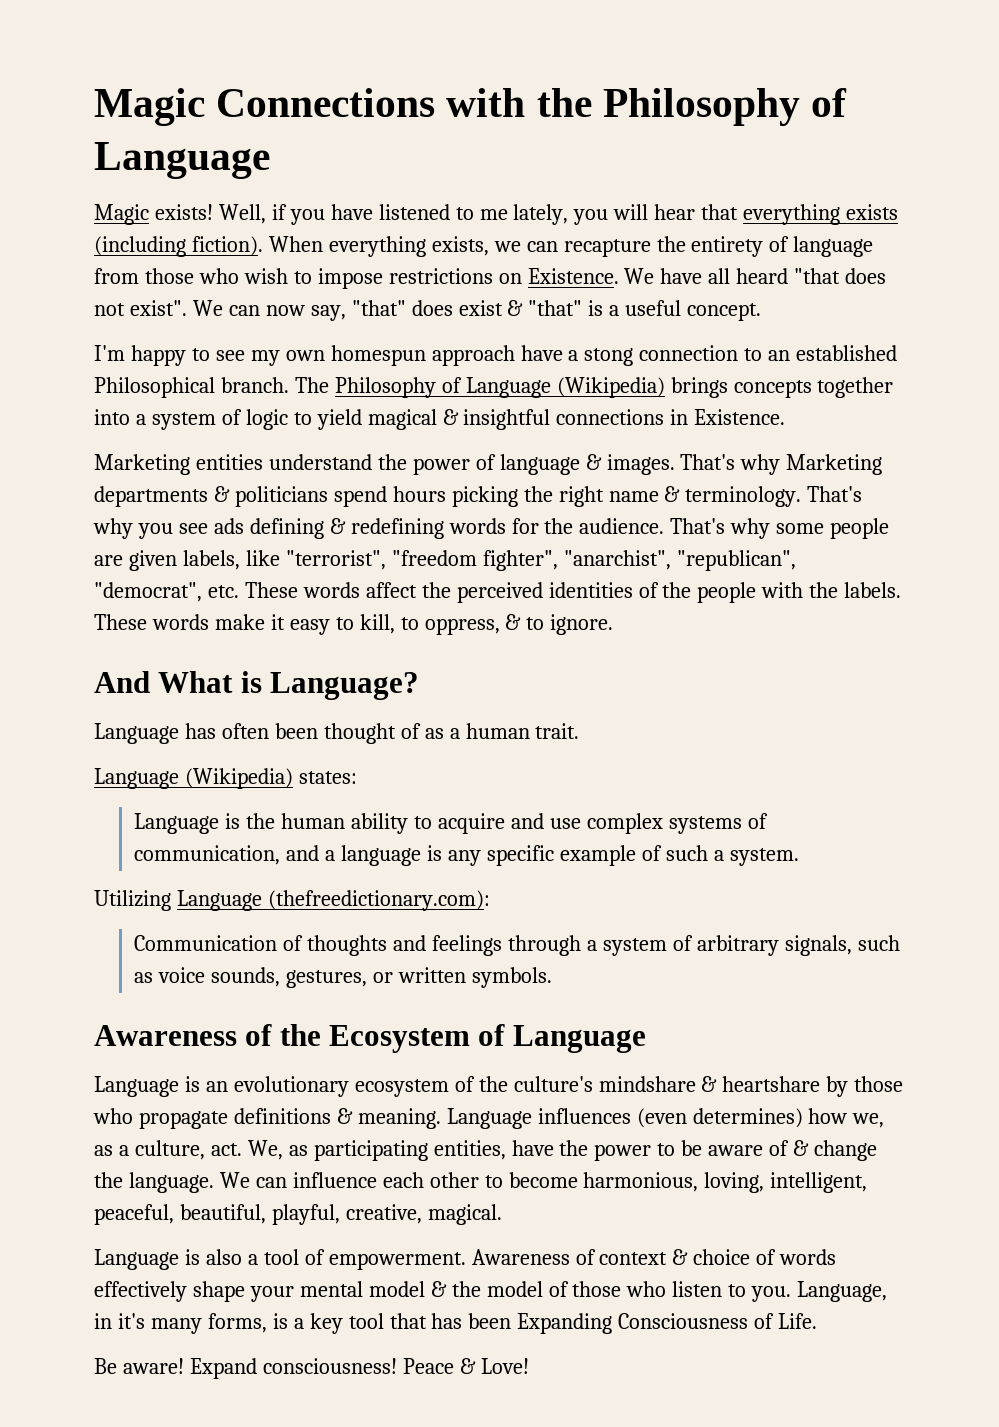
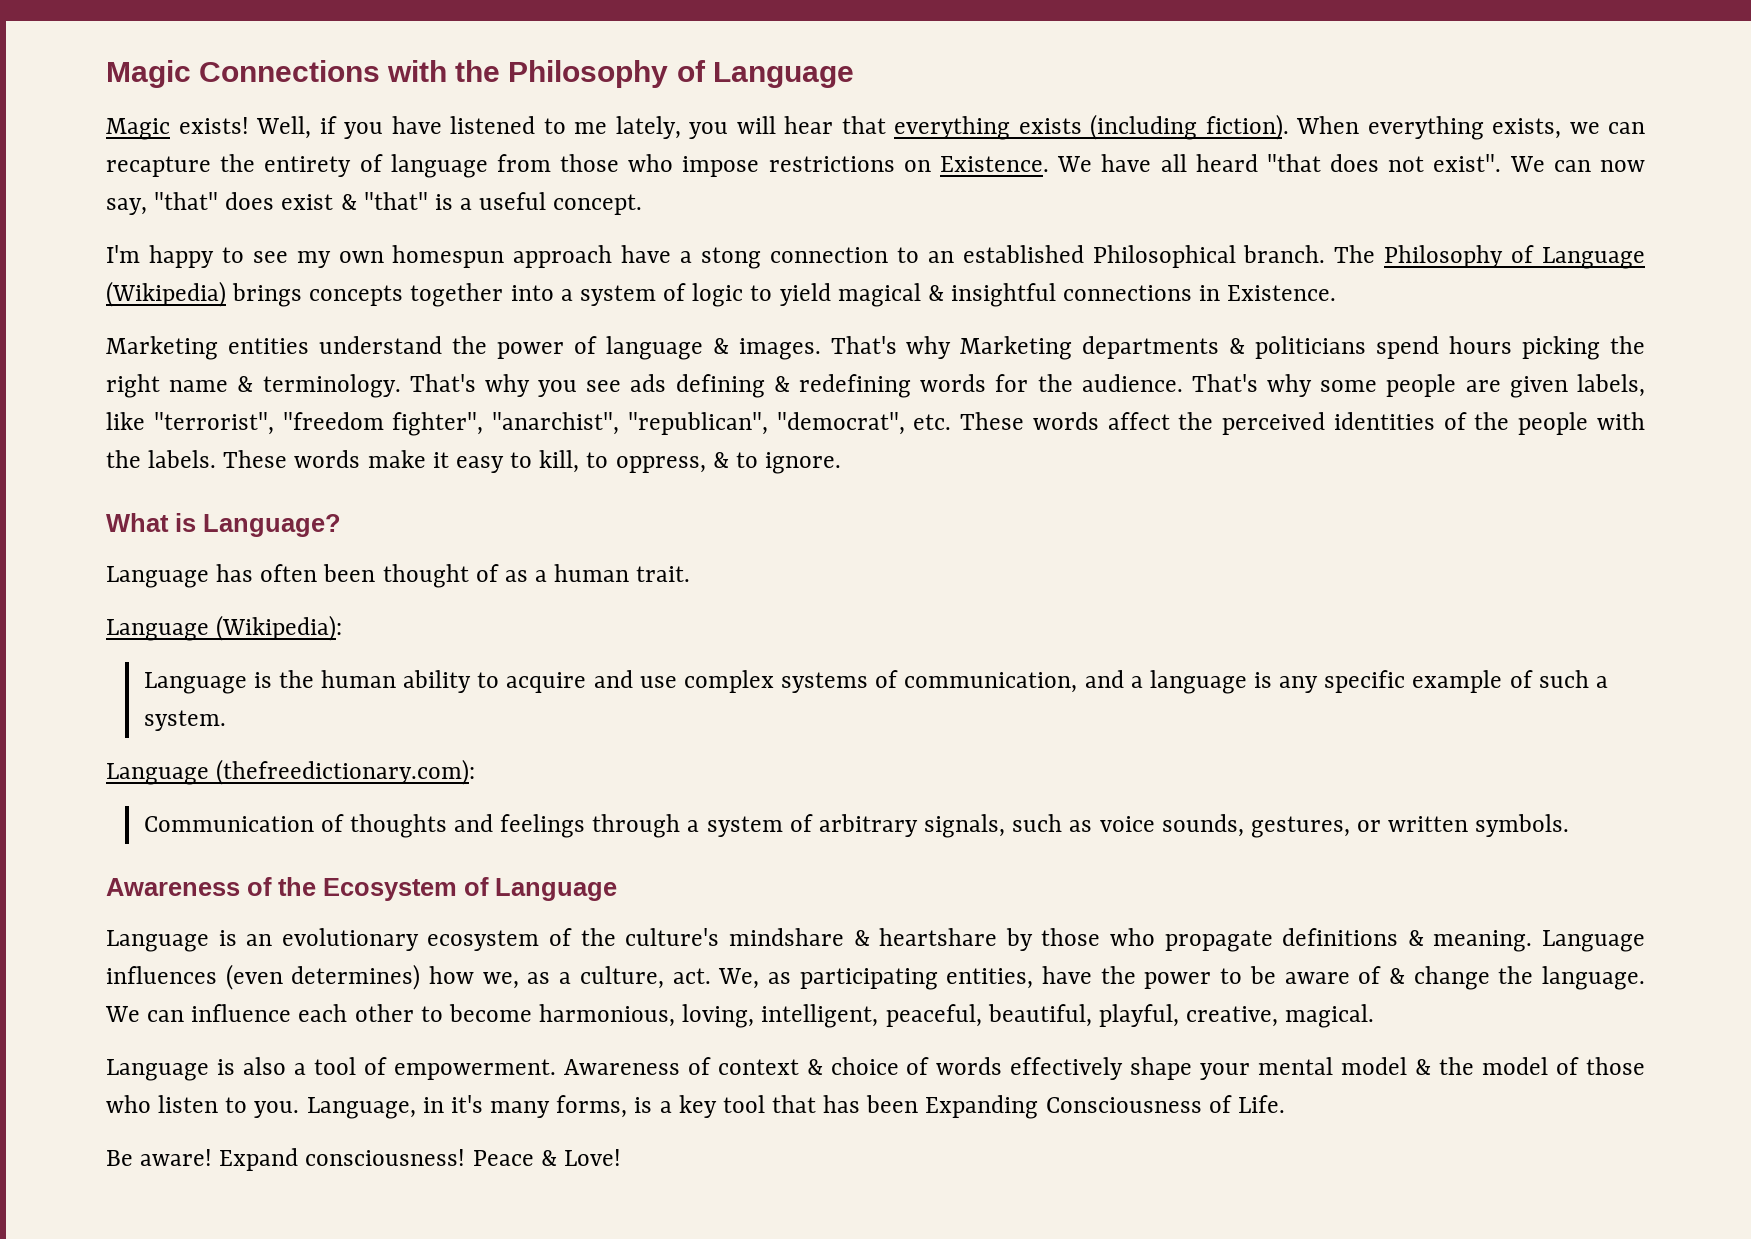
[243,268,312,284] wish to -> (674, 163) none
[94,671,150,693] And -> (842, 463) none
[184,768,357,789] (Wikipedia) states: -> [216,615,343,641] (Wikipedia):
[94,890,171,911] Utilizing -> (226, 720) none

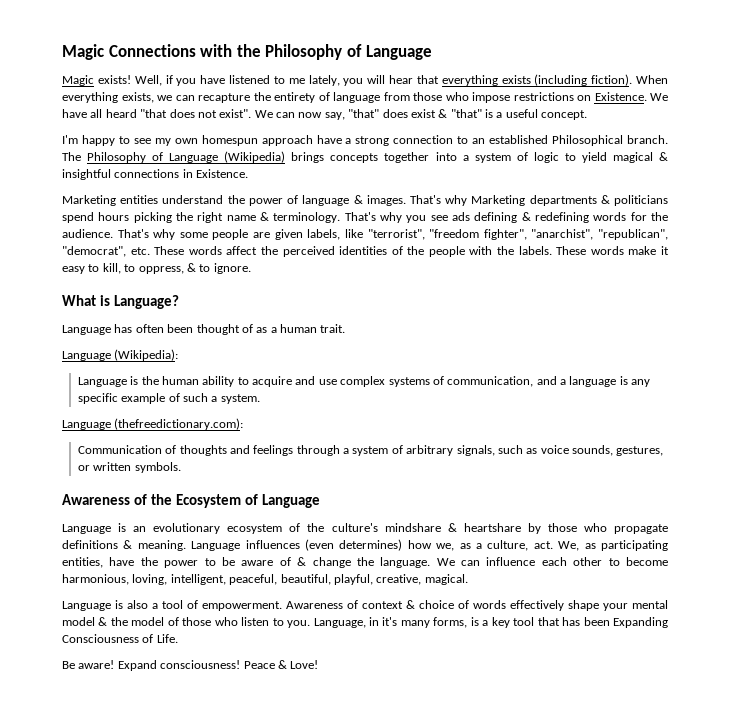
[700,247,761,269] stong -> [355,136,390,146] strong

